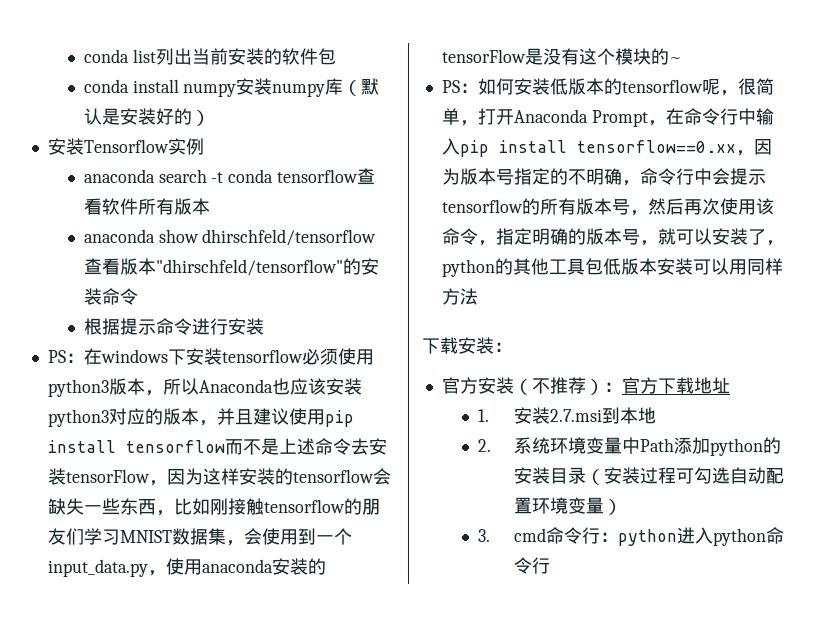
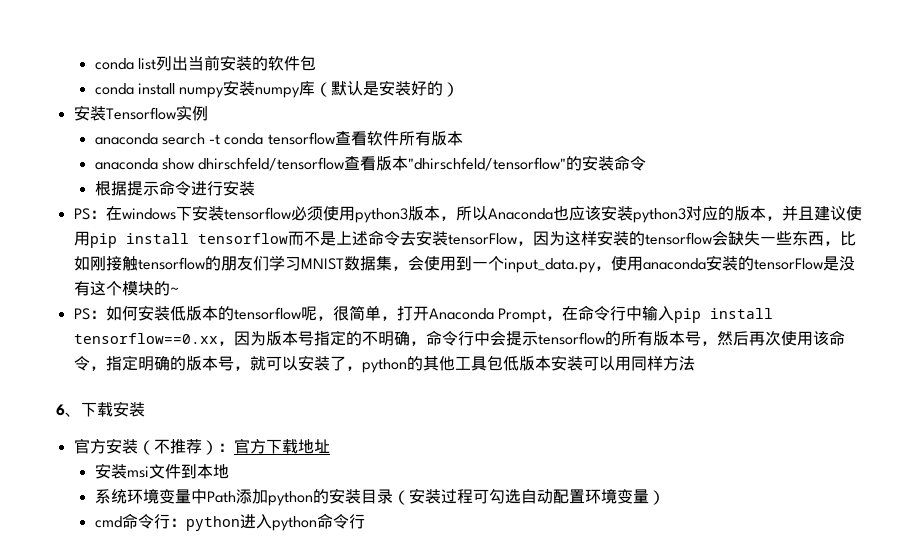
(478, 296) none -> [56,404,81,417] 6、
[494,342,512,352] ： -> (145, 409) none
[477,407,602,424] 1.安装2.7.msi -> [94,463,181,479] 安装msi文件
[477,439,491,452] 2. -> (229, 471) none
[477,529,490,542] 3. -> (665, 497) none

